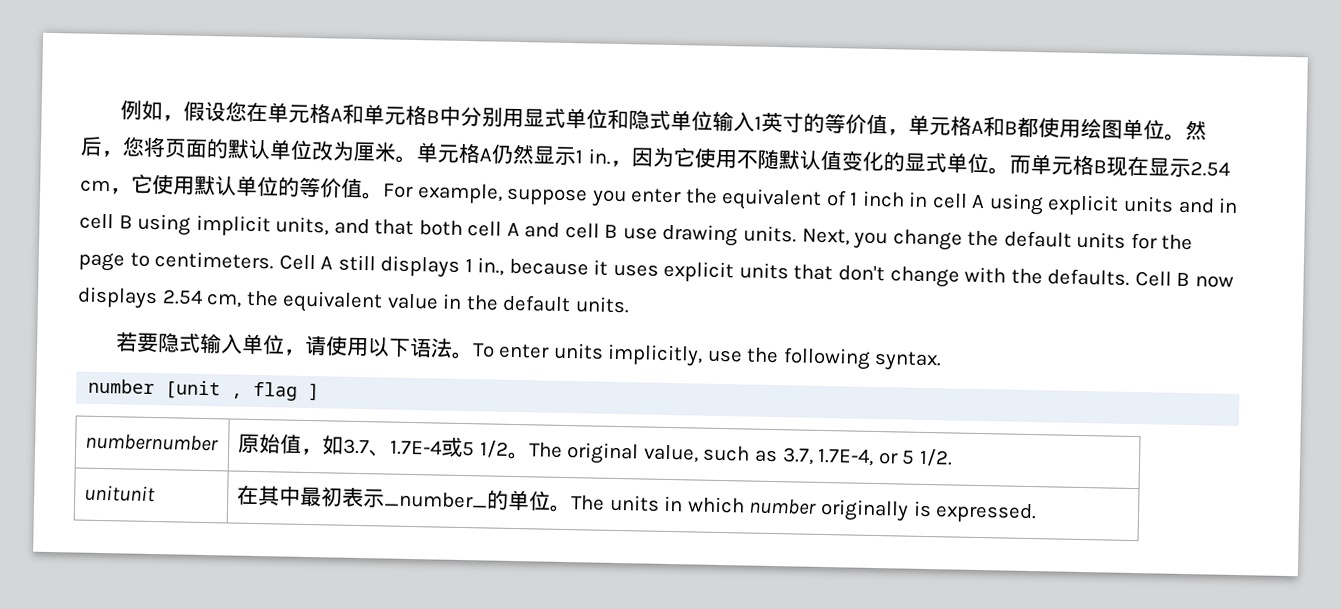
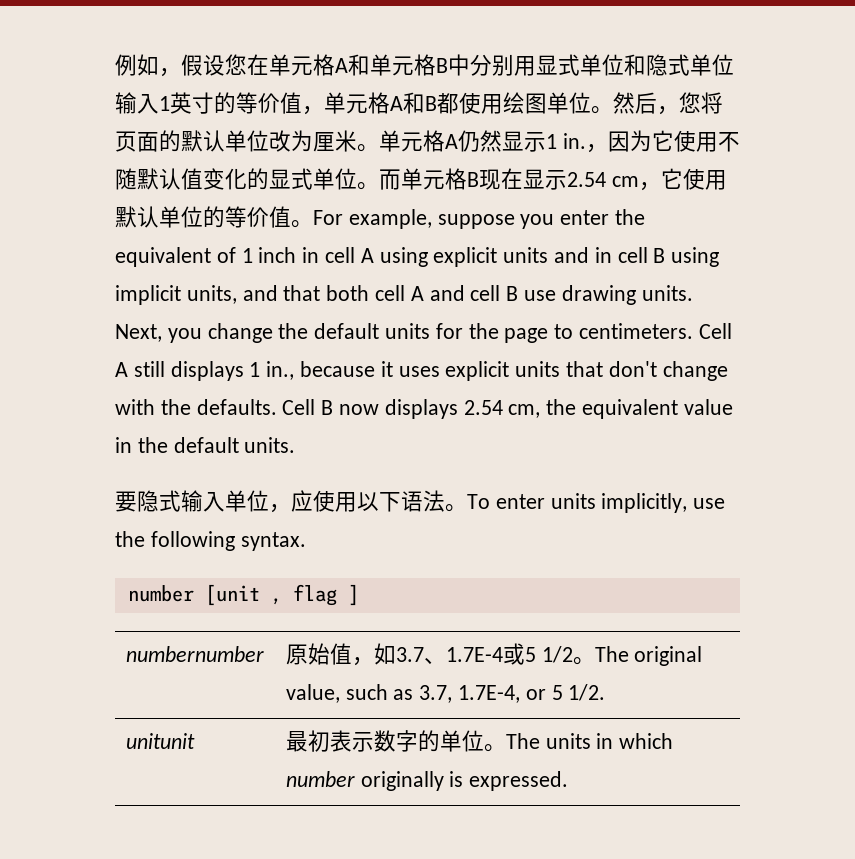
[114,331,138,352] 若 -> (296, 445) none
[303,335,327,356] 请 -> [291,490,313,512] 应
[237,484,302,507] 在其中 -> (195, 741) none
[384,491,489,509] _number_ -> [373,730,418,752] 数字

